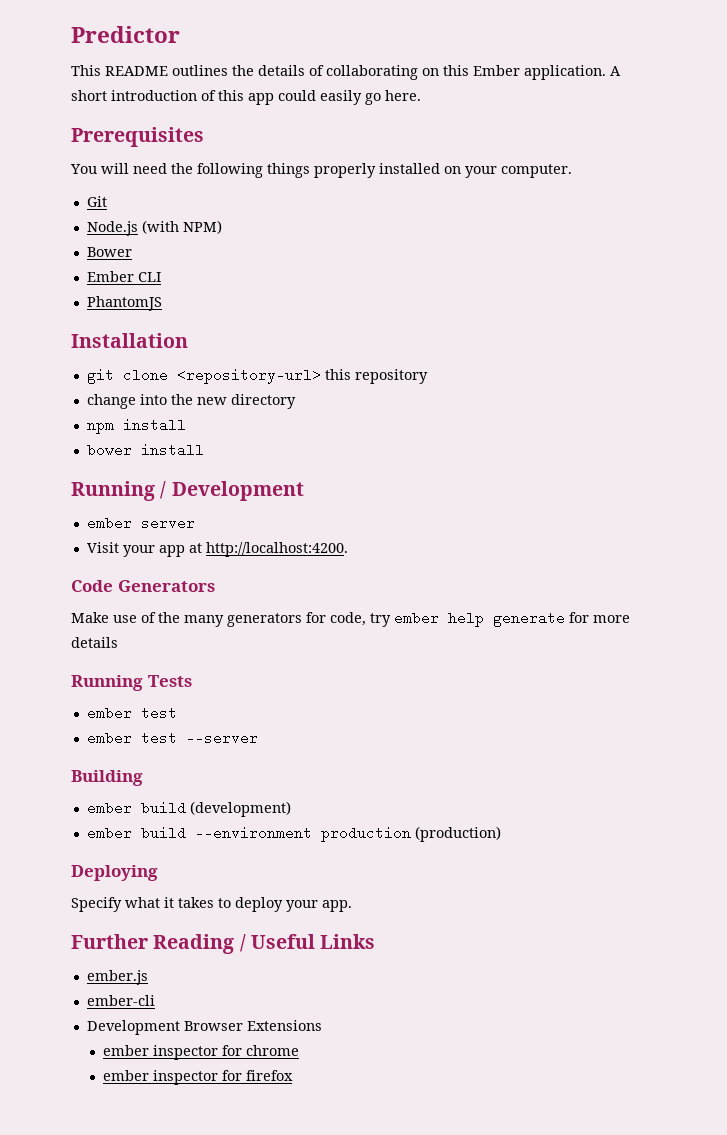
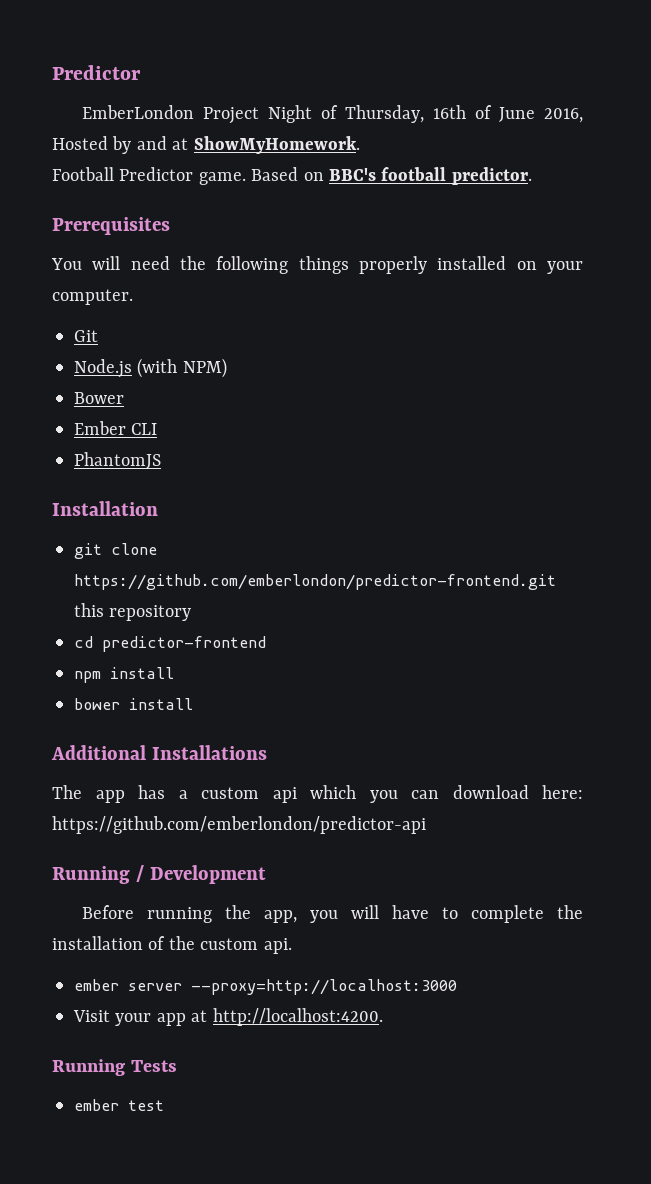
[71,65,621,80] [71,90,421,105] This README outlines the details of collaborating on this Ember application. A short introduction of this app could easily go here. -> [81,105,583,124] [52,136,360,154] [52,167,532,185] EmberLondon Project Night of Thursday, 16th of June 2016, Hosted by and at ShowMyHomework. // Football Predictor game. Based on BBC's football predictor.
[176,368,321,384] <repository-url> -> [74,574,556,590] https://github.com/emberlondon/predictor-frontend.git
[86,394,296,409] change into the new directory -> [74,636,266,652] cd predictor-frontend
[71,481,304,501] Running / Development -> [51,745,267,760] [52,785,583,803] [52,816,426,834] [52,865,266,884] [81,905,584,923] [52,936,292,954] Additional Installations // The app has a custom api which you can download here: https://github.com/emberlondon/predictor-api // Running / Development // Before running the app, you will have to complete the installation of the custom api.
(195, 523) none -> [191,979,457,995] --proxy=http://localhost:3000
[71,580,215,592] [71,611,630,627] [71,637,118,648] [71,675,192,691] [86,706,177,720] [86,731,258,745] [71,770,143,786] [86,801,291,817] [86,826,501,842] [71,865,158,881] [71,897,352,912] [71,934,376,954] [86,970,148,985] [86,995,155,1006] [86,1020,322,1035] [103,1045,300,1060] [103,1070,294,1085] Code Generators // Make use of the many generators for code, try ember help generate for more details // Running Tests // ember test // ember test --server // Building // ember build (development) // ember build --environment production (production) // Deploying // Specify what it takes to deploy your app. // Further Reading / Useful Links // ember.js // ember-cli // Development Browser Extensions // ember inspector for chrome // ember inspector for firefox -> [52,1059,177,1076] [74,1099,164,1111] Running Tests // ember test

